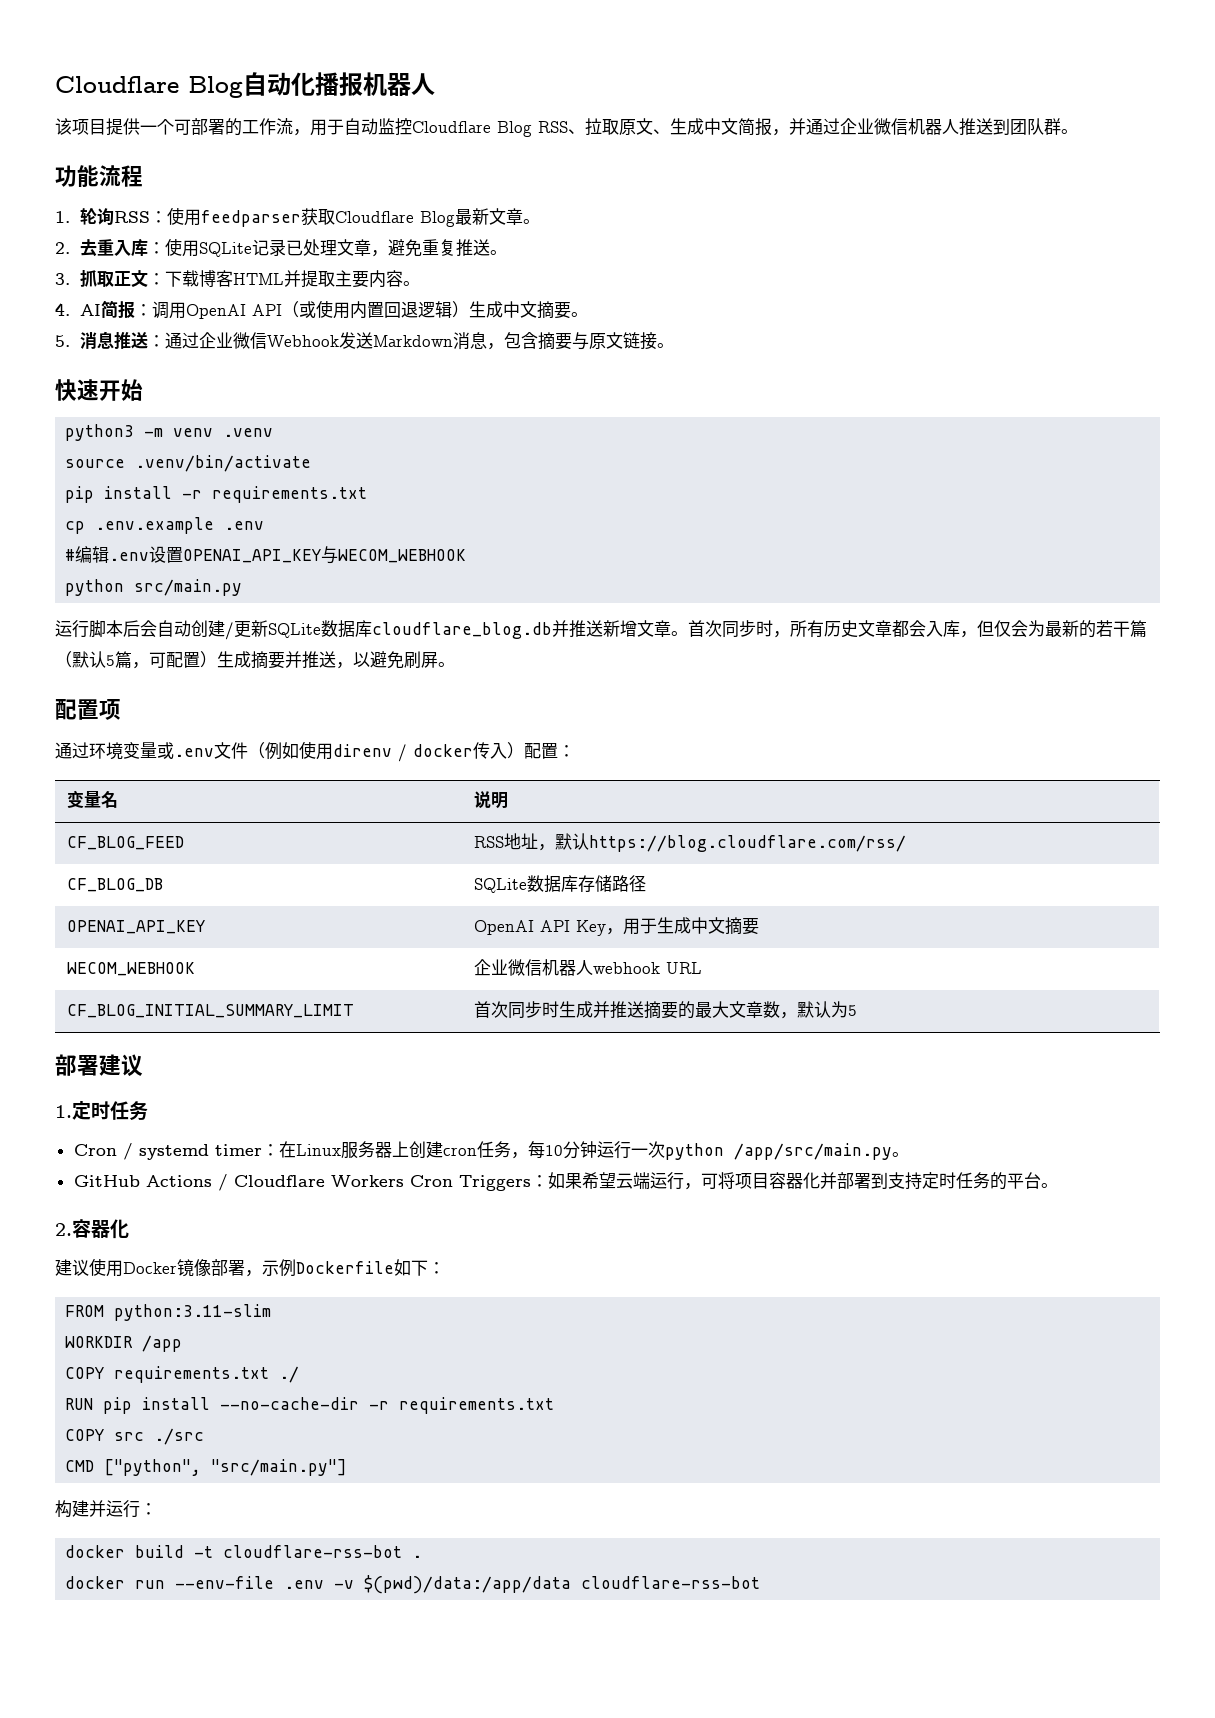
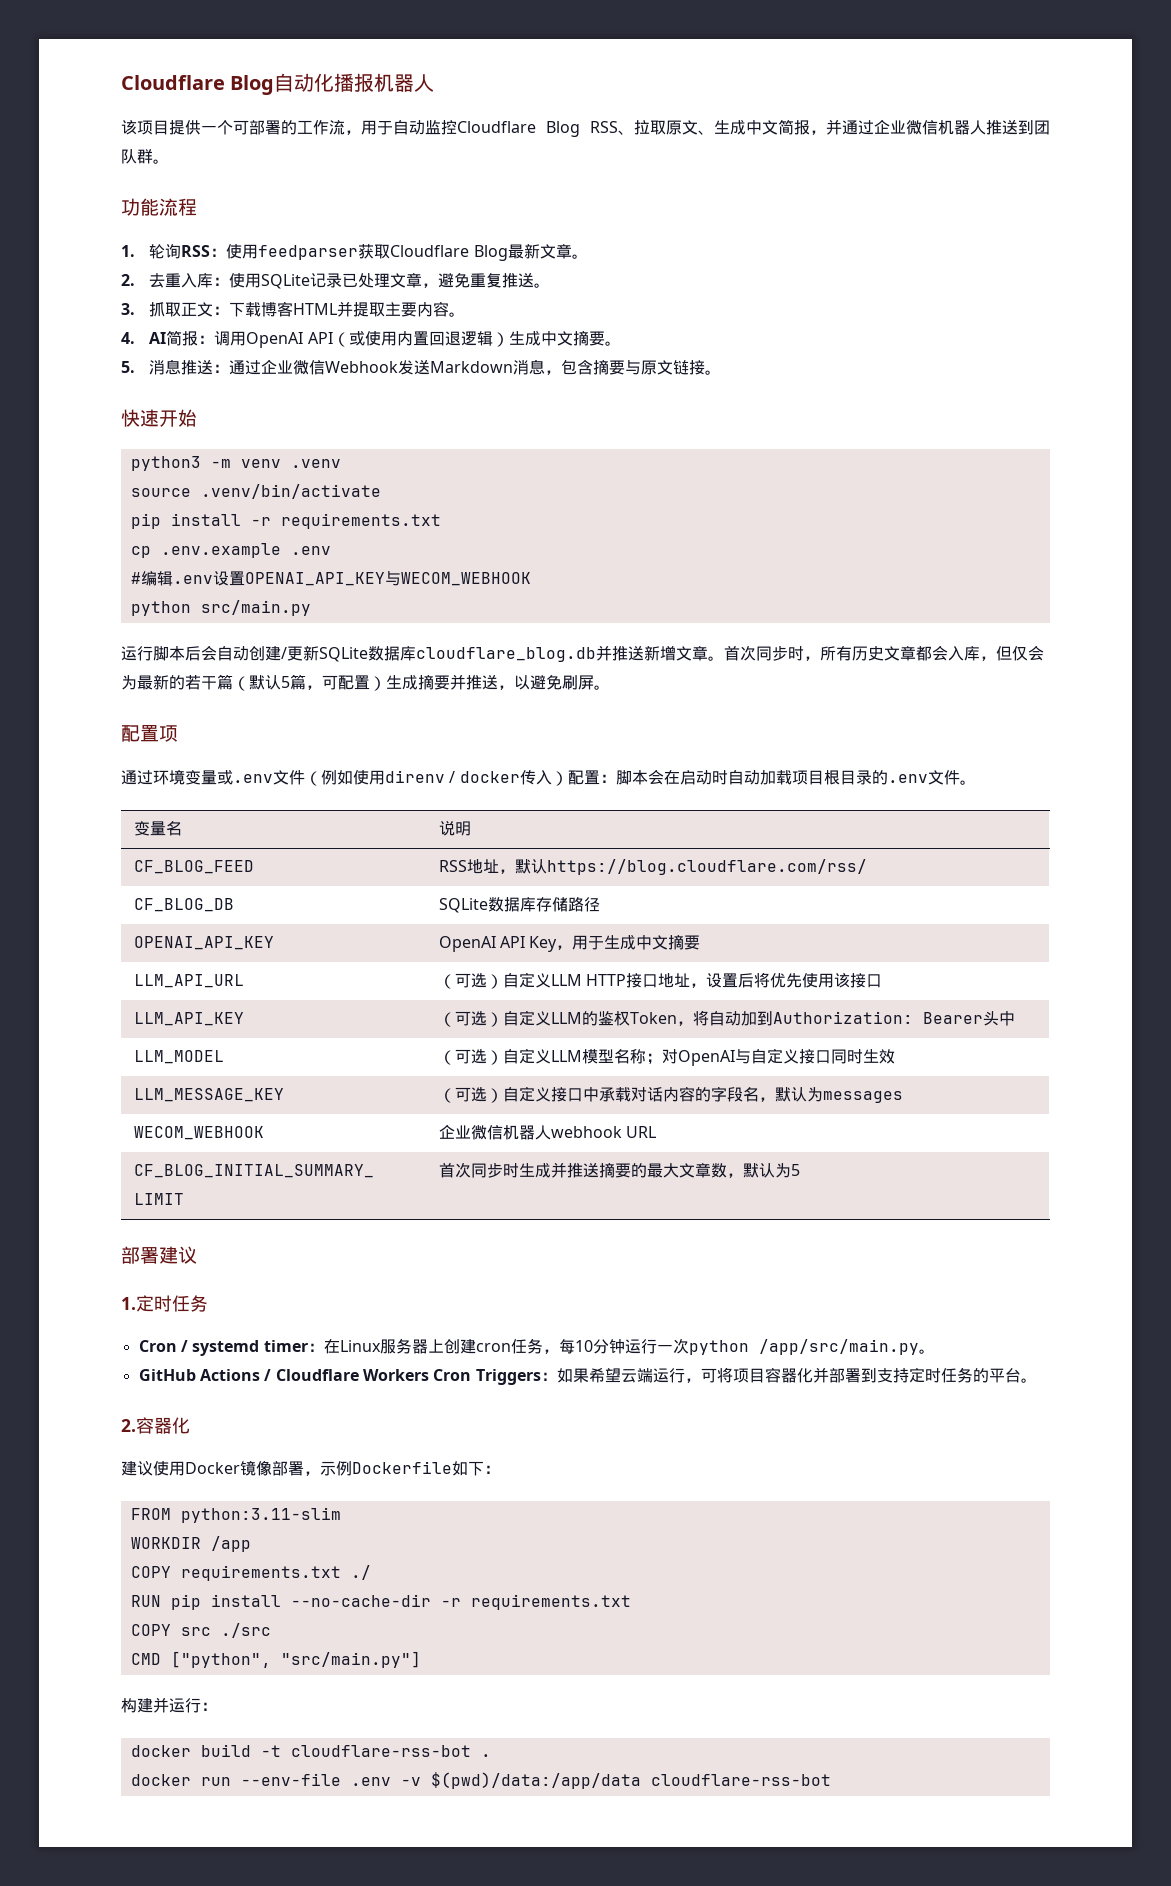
(575, 751) none -> [615,769,976,785] 脚本会在启动时自动加载项目根目录的.env文件。
(760, 926) none -> [133,974,244,988] [438,972,883,989] [133,1012,244,1026] [438,1010,1015,1027] [133,1050,224,1064] [438,1048,895,1066] [133,1088,284,1102] [438,1086,903,1103] // LLM_API_URL | （可选）自定义LLM HTTP接口地址，设置后将优先使用该接口 // LLM_API_KEY | （可选）自定义LLM的鉴权Token，将自动加到Authorization: Bearer头中 // LLM_MODEL | （可选）自定义LLM模型名称；对OpenAI与自定义接口同时生效 // LLM_MESSAGE_KEY | （可选）自定义接口中承载对话内容的字段名，默认为messages

